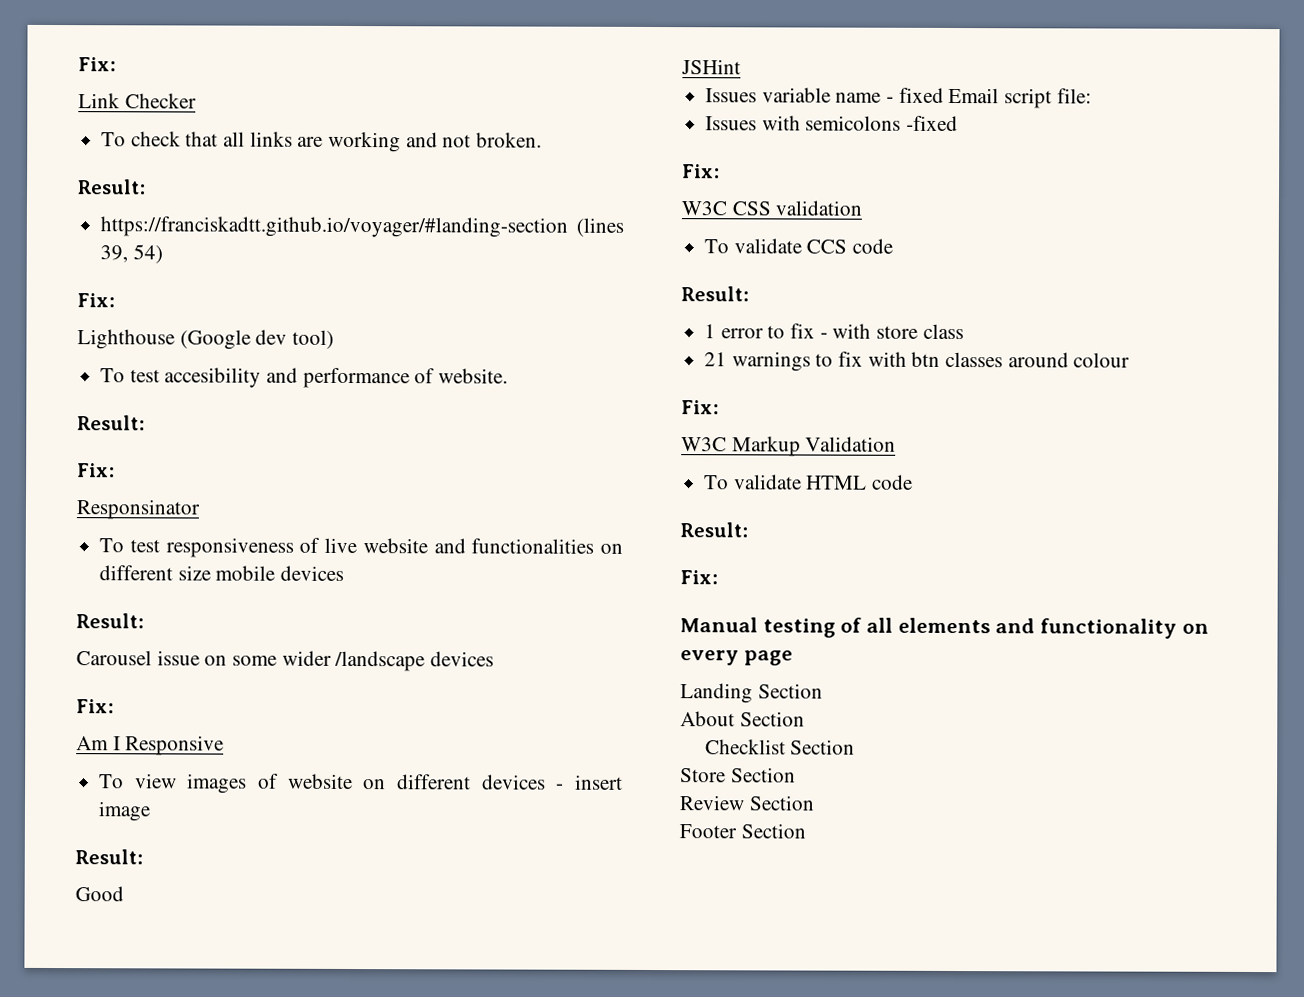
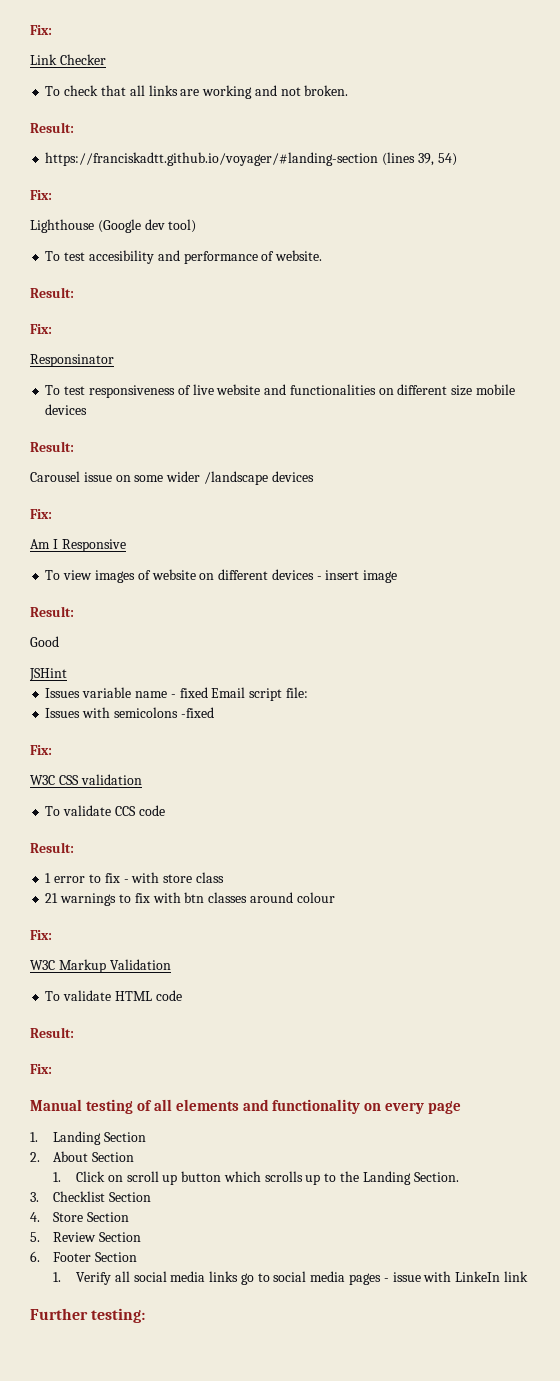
(793, 658) none -> [30,1132,38,1142] 1.
(823, 691) none -> [30,1152,40,1162] 2.
(805, 719) none -> [52,1171,459,1185] [30,1192,39,1202] 1. Click on scroll up button which scrolls up to the Landing Section. // 3.
(856, 747) none -> [30,1212,40,1222] 4.
(796, 775) none -> [30,1232,40,1242] 5.
(815, 803) none -> [30,1251,40,1262] 6.
(806, 831) none -> [52,1271,528,1285] [30,1308,146,1323] // 1. Verify all social media links go to social media pages - issue with LinkeIn link // Further testing:

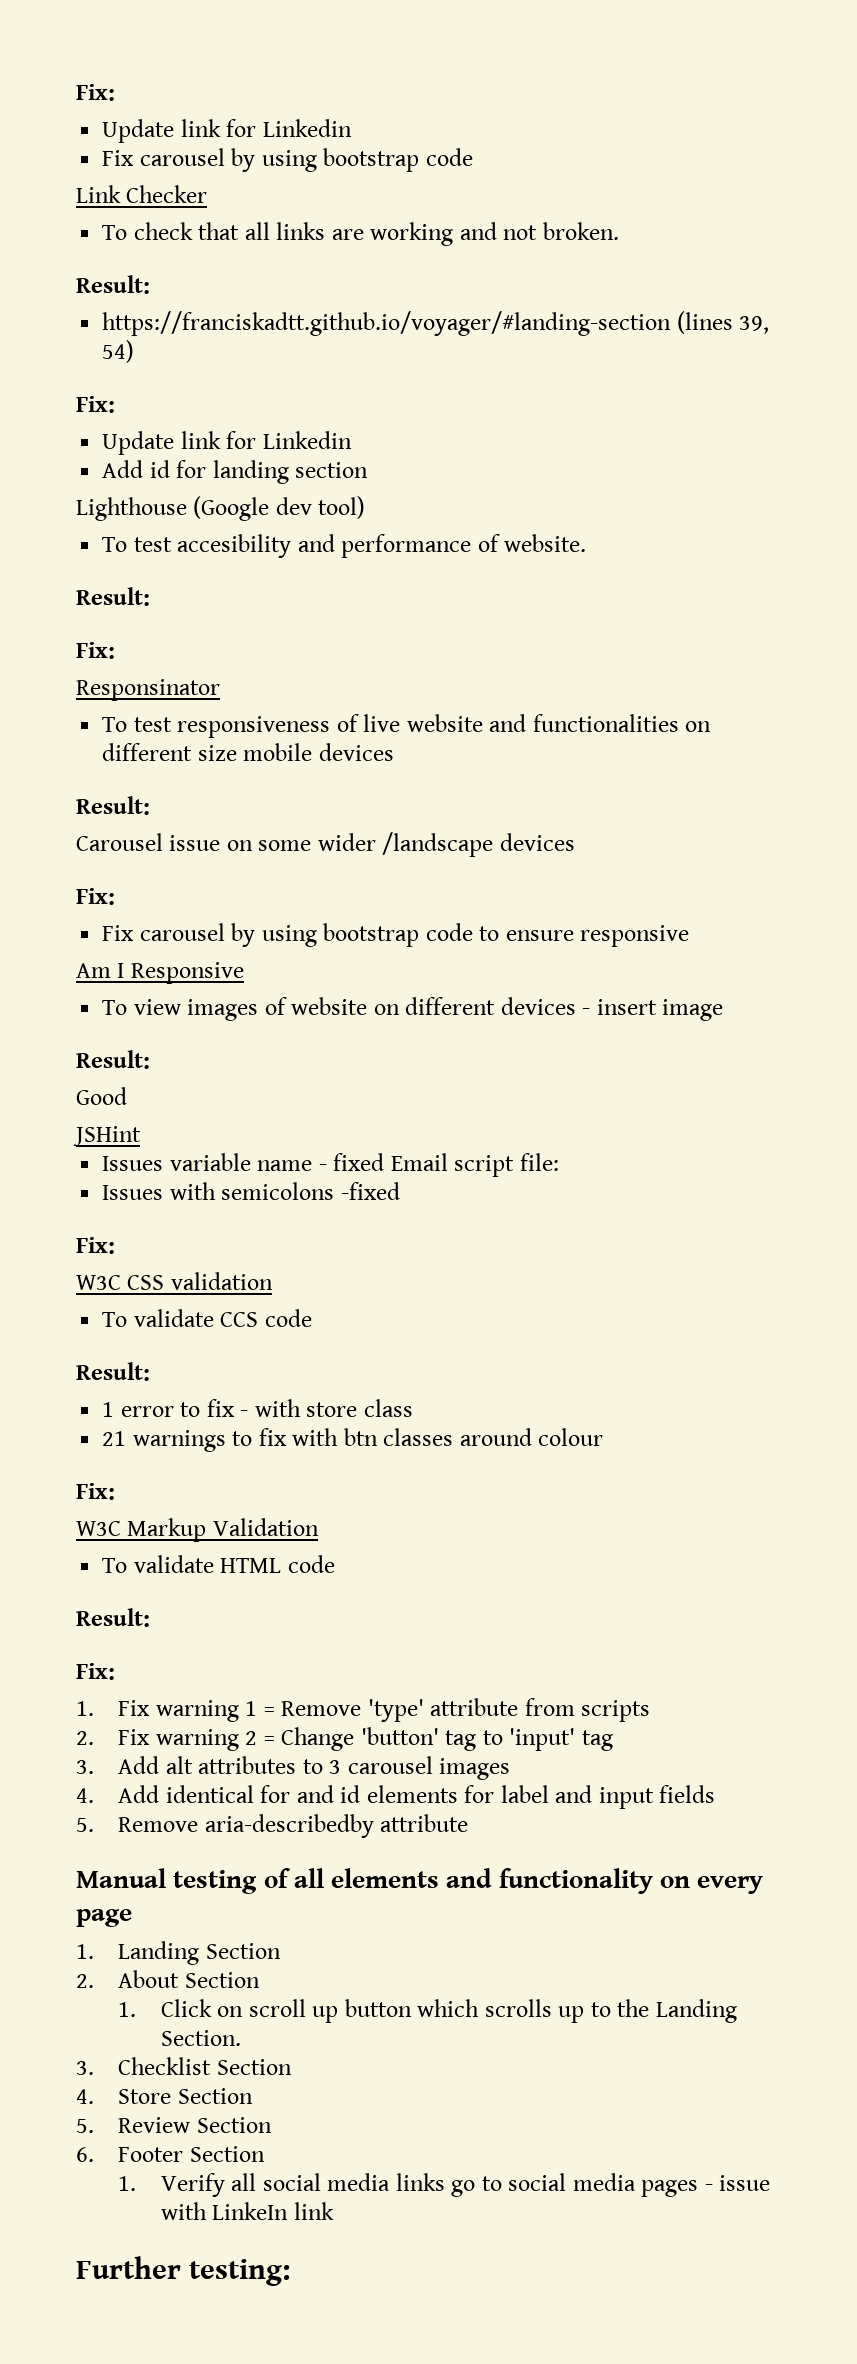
[30,25,52,35] Fix: -> [76,84,115,101] [102,119,352,143] [102,148,473,172] Fix: // Update link for Linkedin // Fix carousel by using bootstrap code
(52, 195) none -> [102,431,352,455] [102,460,369,484] // Update link for Linkedin // Add id for landing section
(52, 514) none -> [102,923,690,947] // Fix carousel by using bootstrap code to ensure responsive
(52, 1069) none -> [76,1698,651,1722] [76,1727,613,1751] [76,1756,511,1780] [76,1785,716,1809] [76,1814,469,1838] // 1. Fix warning 1 = Remove 'type' attribute from scripts // 2. Fix warning 2 = Change 'button' tag to 'input' tag // 3. Add alt attributes to 3 carousel images // 4. Add identical for and id elements for label and input fields // 5. Remove aria-describedby attribute

